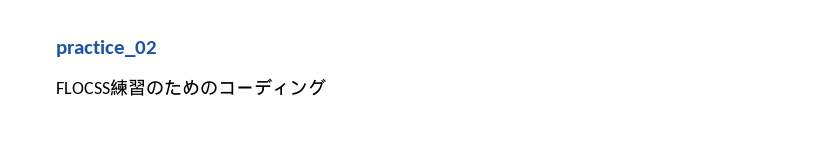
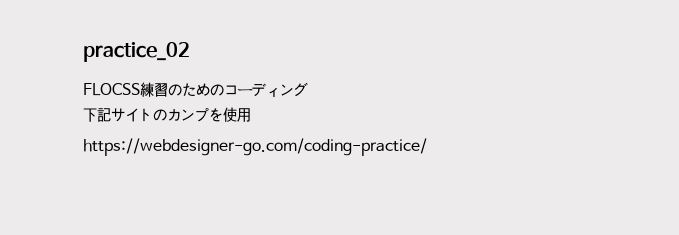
(326, 87) none -> [83,107,251,122] [83,138,427,156] // 下記サイトのカンプを使用 // https://webdesigner-go.com/coding-practice/

